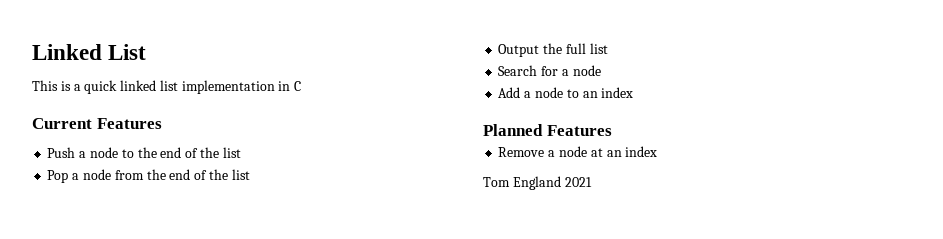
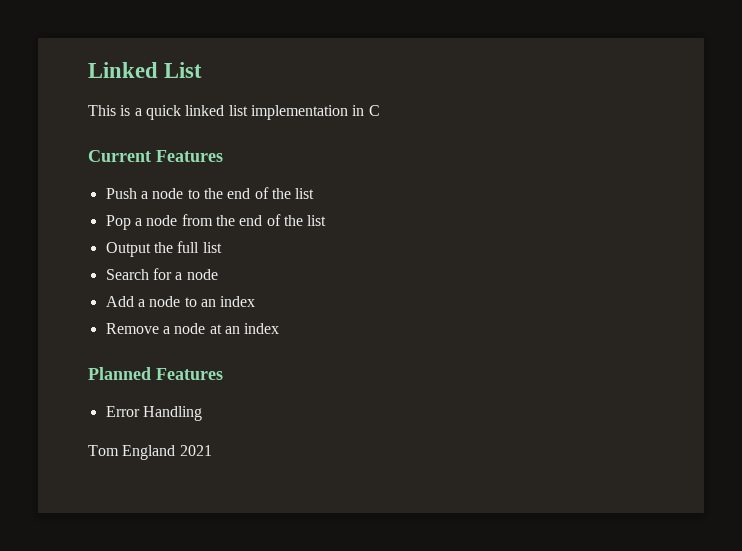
[483,124,612,136] // Planned Features -> (256, 301) none
(658, 151) none -> [88,367,223,380] [105,406,202,421] // Planned Features // Error Handling

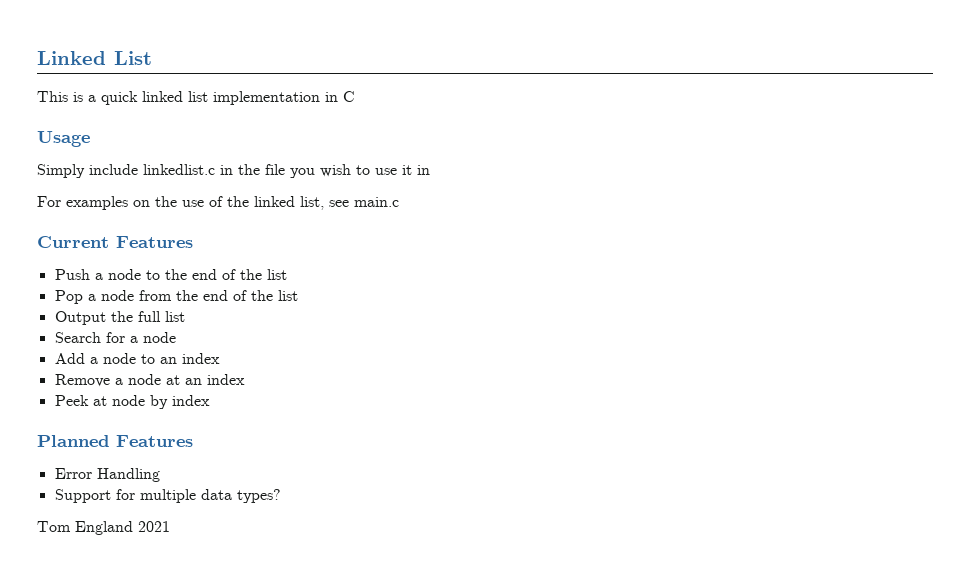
(380, 110) none -> [37,131,90,147] [37,164,430,178] [37,196,399,210] // Usage // Simply include linkedlist.c in the file you wish to use it in // For examples on the use of the linked list, see main.c
(280, 328) none -> [54,395,210,409] // Peek at node by index
(202, 413) none -> [54,489,281,503] // Support for multiple data types?

